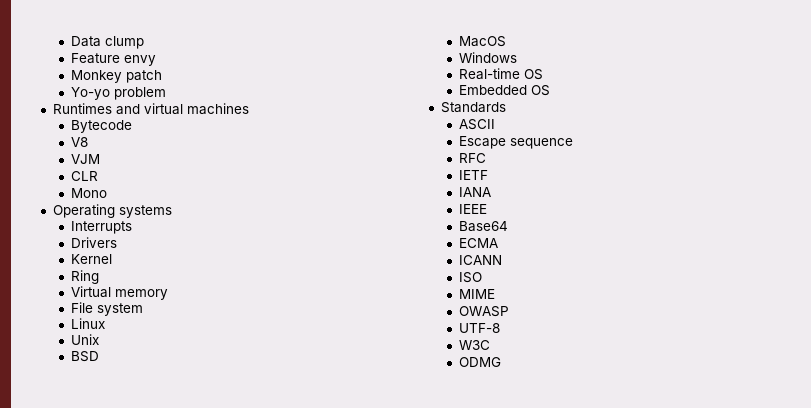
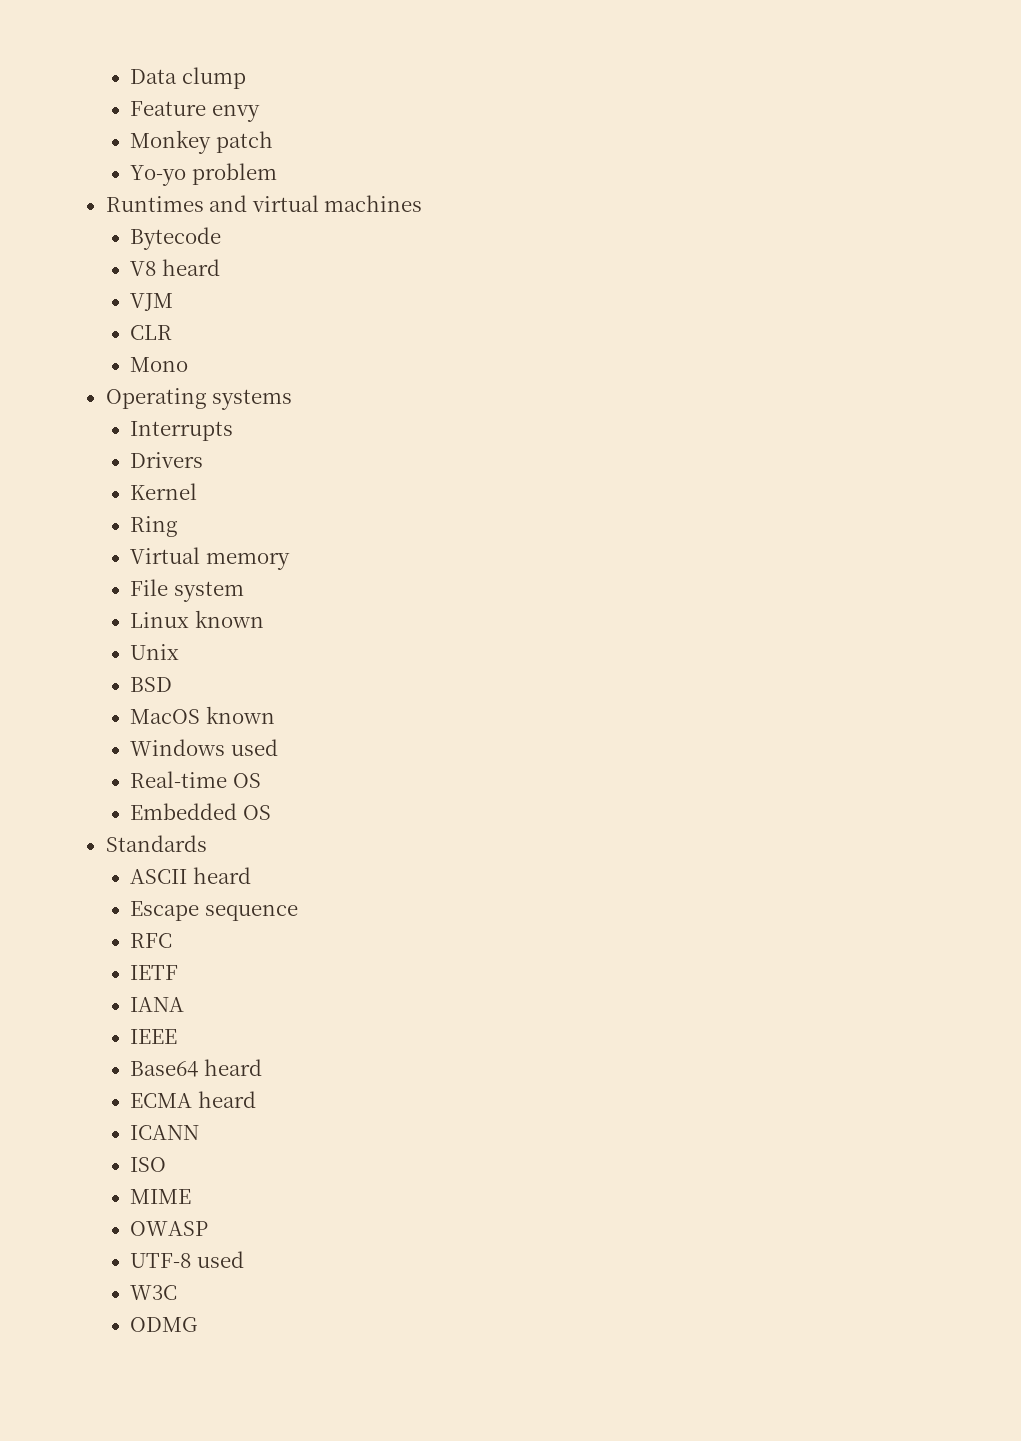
(89, 142) none -> [161,259,220,276] heard
(106, 323) none -> [194,610,264,628] known
(507, 41) none -> [205,706,275,724] known
(518, 57) none -> [230,739,278,756] used
(496, 124) none -> [192,867,251,884] heard
(509, 226) none -> [203,1059,262,1076] heard
(499, 243) none -> [197,1091,256,1108] heard
(501, 328) none -> [196,1251,244,1268] used

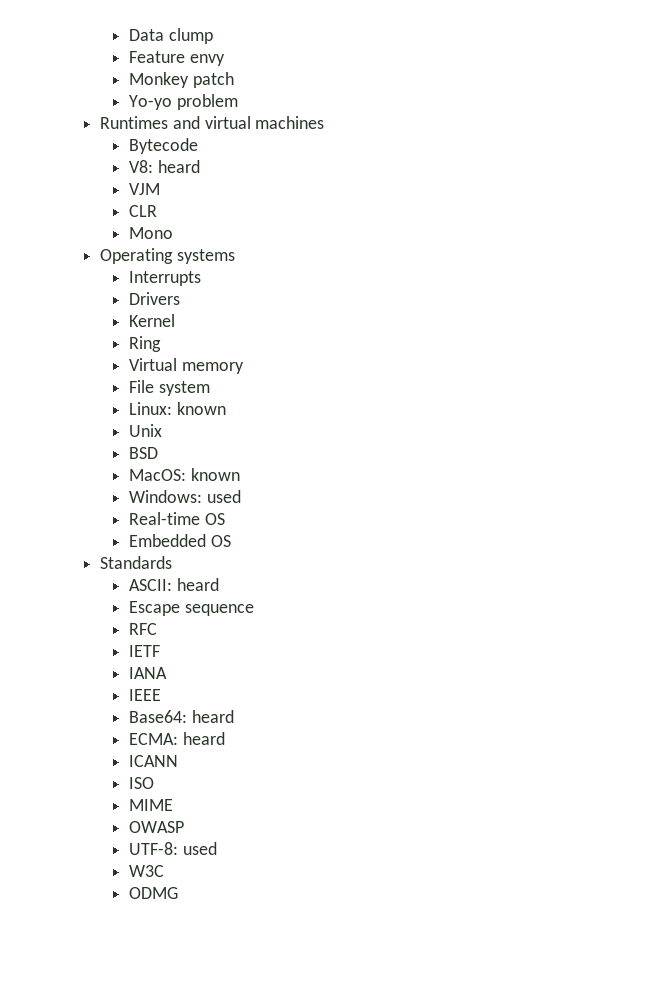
[130,261,157,276] V8 -> [128,160,153,173] V8:
[130,612,190,628] Linux -> [128,402,172,415] Linux:
[130,706,275,724] [130,739,226,756] MacOS known // Windows -> [128,468,240,481] [128,490,202,503] MacOS: known // Windows:
[130,869,188,884] ASCII -> [128,579,172,591] ASCII:
[130,1059,262,1077] [130,1093,193,1108] Base64 heard // ECMA -> [128,710,234,723] [128,733,178,745] Base64: heard // ECMA:
[130,1253,192,1268] UTF-8 -> [128,842,178,855] UTF-8:

